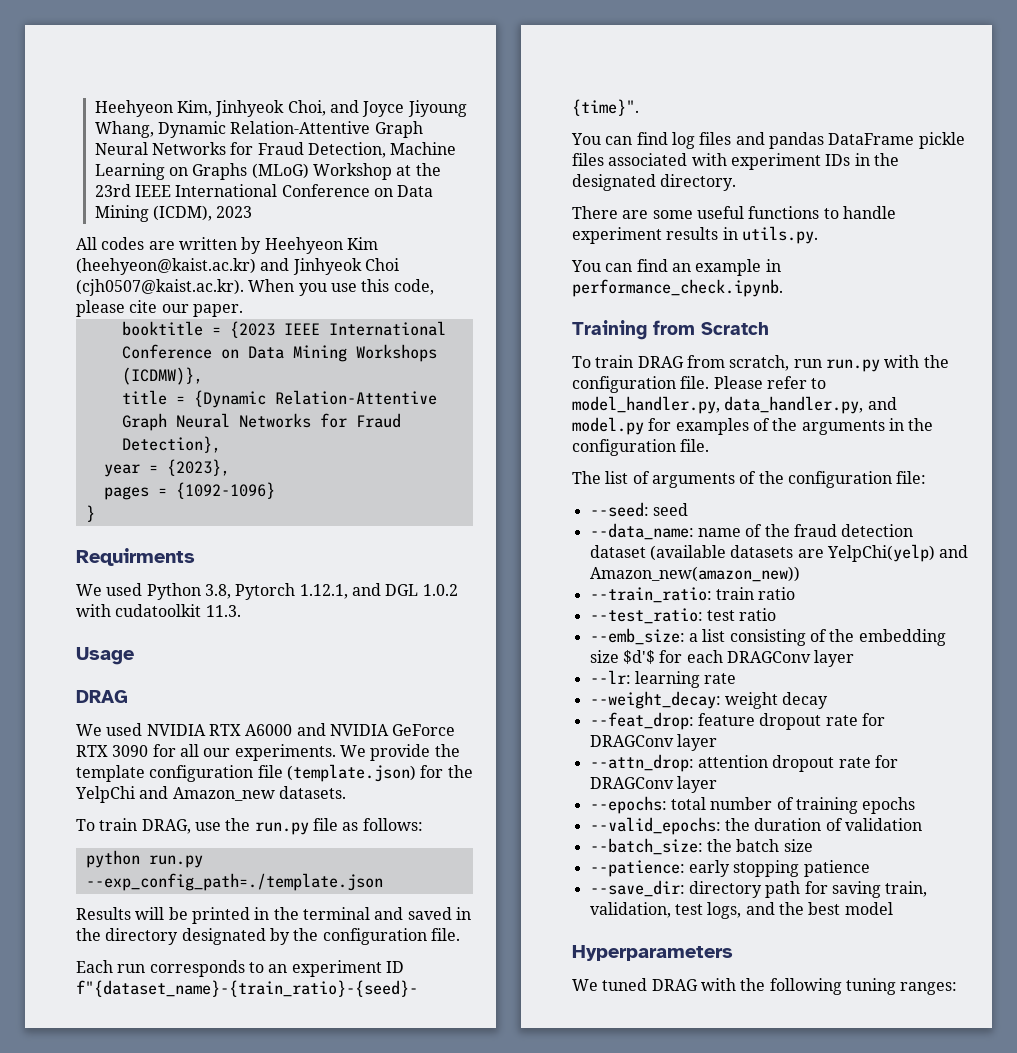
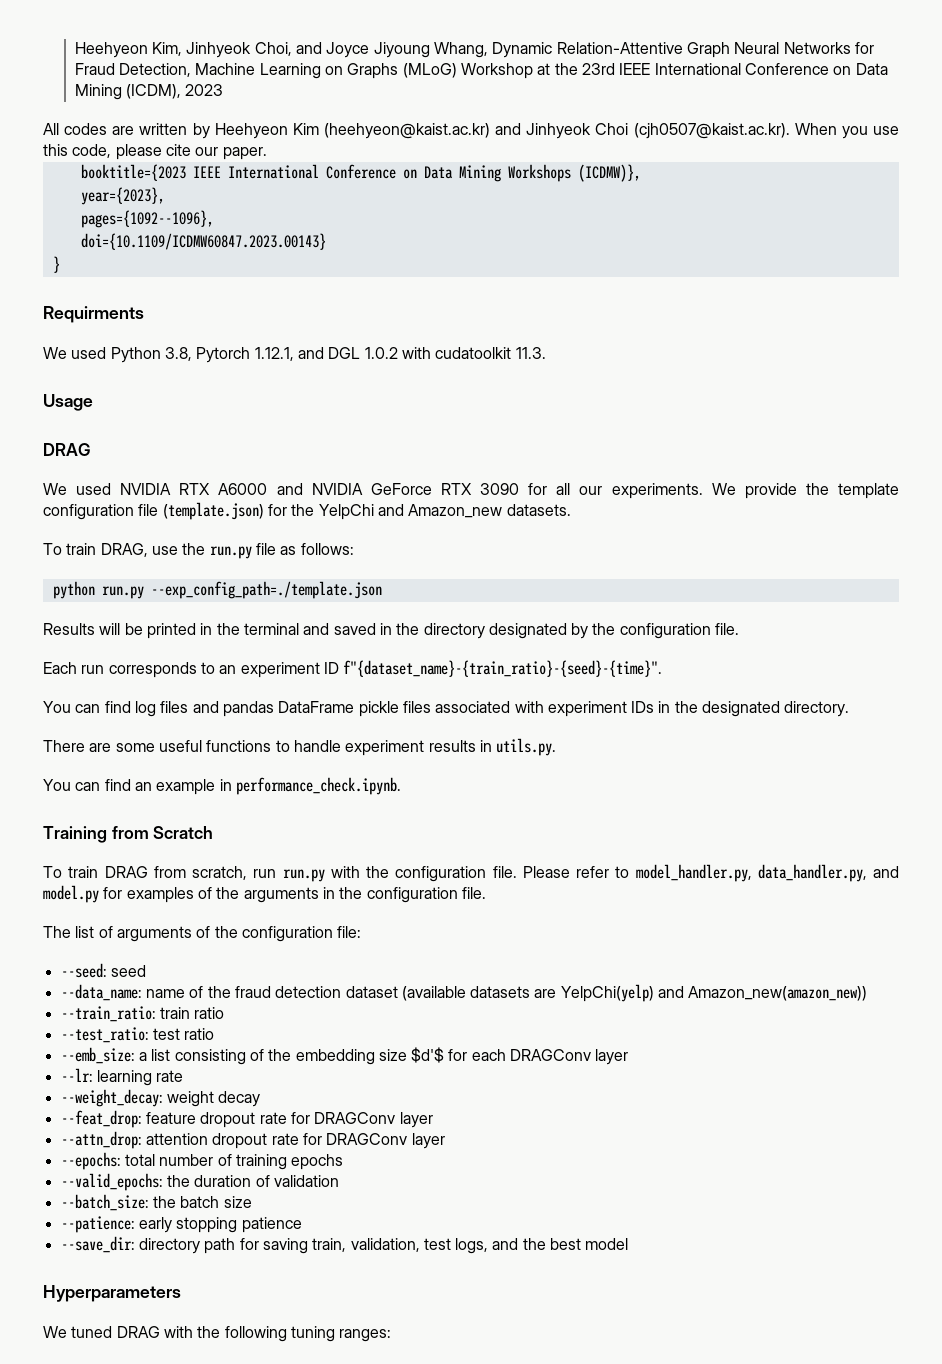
[121,321,275,338] booktitle = {2023 -> [80,164,186,181] booktitle={2023
[121,390,437,408] [121,413,401,431] [121,436,221,453] [103,459,230,477] [103,482,275,500] title = {Dynamic Relation-Attentive Graph Neural Networks for Fraud Detection}, // year = {2023}, // pages = {1092-1096} -> [80,187,165,205] [80,210,214,228] [80,233,326,250] year={2023}, // pages={1092--1096}, // doi={10.1109/ICDMW60847.2023.00143}

